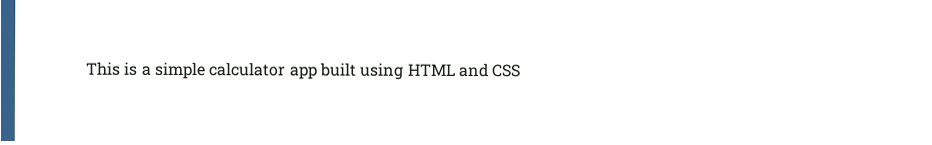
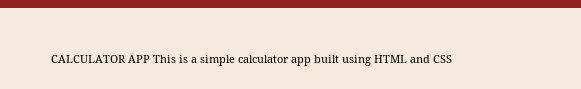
(85, 68) none -> [51,55,150,63] CALCULATOR APP

